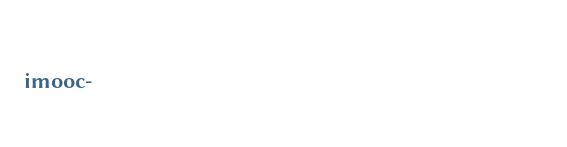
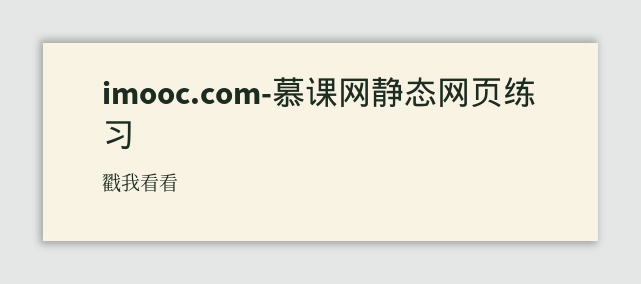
[24,72,93,88] imooc- -> [102,77,536,108] [102,121,135,150] [102,173,178,193] imooc.com-慕课网静态网页练习 // 戳我看看

